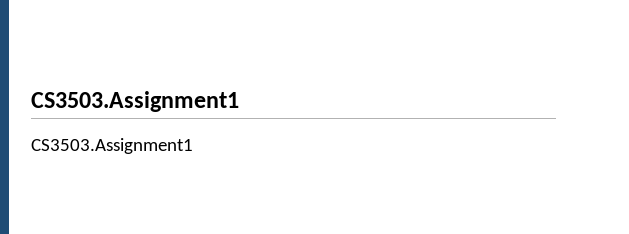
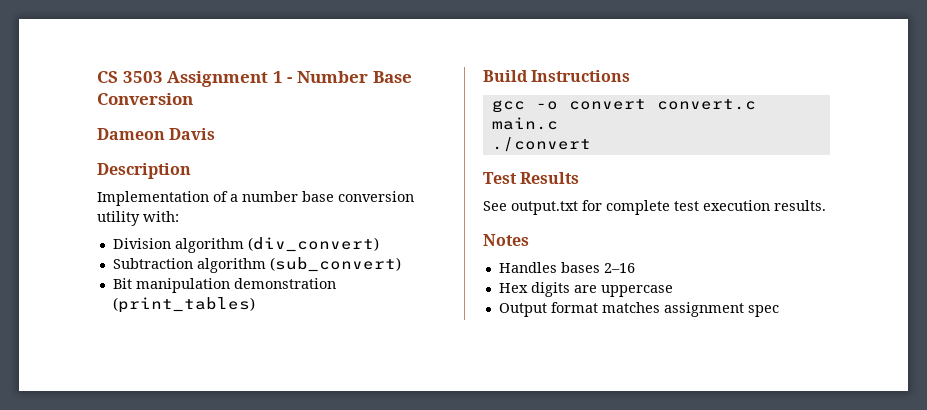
[31,91,239,112] [31,138,193,154] CS3503.Assignment1 // CS3503.Assignment1 -> [97,71,412,87] [97,93,193,105] [97,128,216,140] [97,163,191,179] [97,191,414,206] [97,211,179,226] [112,237,379,253] [112,257,401,273] [112,278,336,293] [112,297,255,313] [483,70,631,82] [491,99,756,113] [491,117,558,130] [491,137,591,152] [483,172,580,184] [483,200,826,215] [483,234,529,246] [498,262,635,273] [498,282,673,297] [498,302,779,317] CS 3503 Assignment 1 - Number Base Conversion // Dameon Davis // Description // Implementation of a number base conversion utility with: // Division algorithm (div_convert) // Subtraction algorithm (sub_convert) // Bit manipulation demonstration (print_tables) // Build Instructions // gcc -o convert convert.c main.c // ./convert // Test Results // See output.txt for complete test execution results. // Notes // Handles bases 2–16 // Hex digits are uppercase // Output format matches assignment spec

